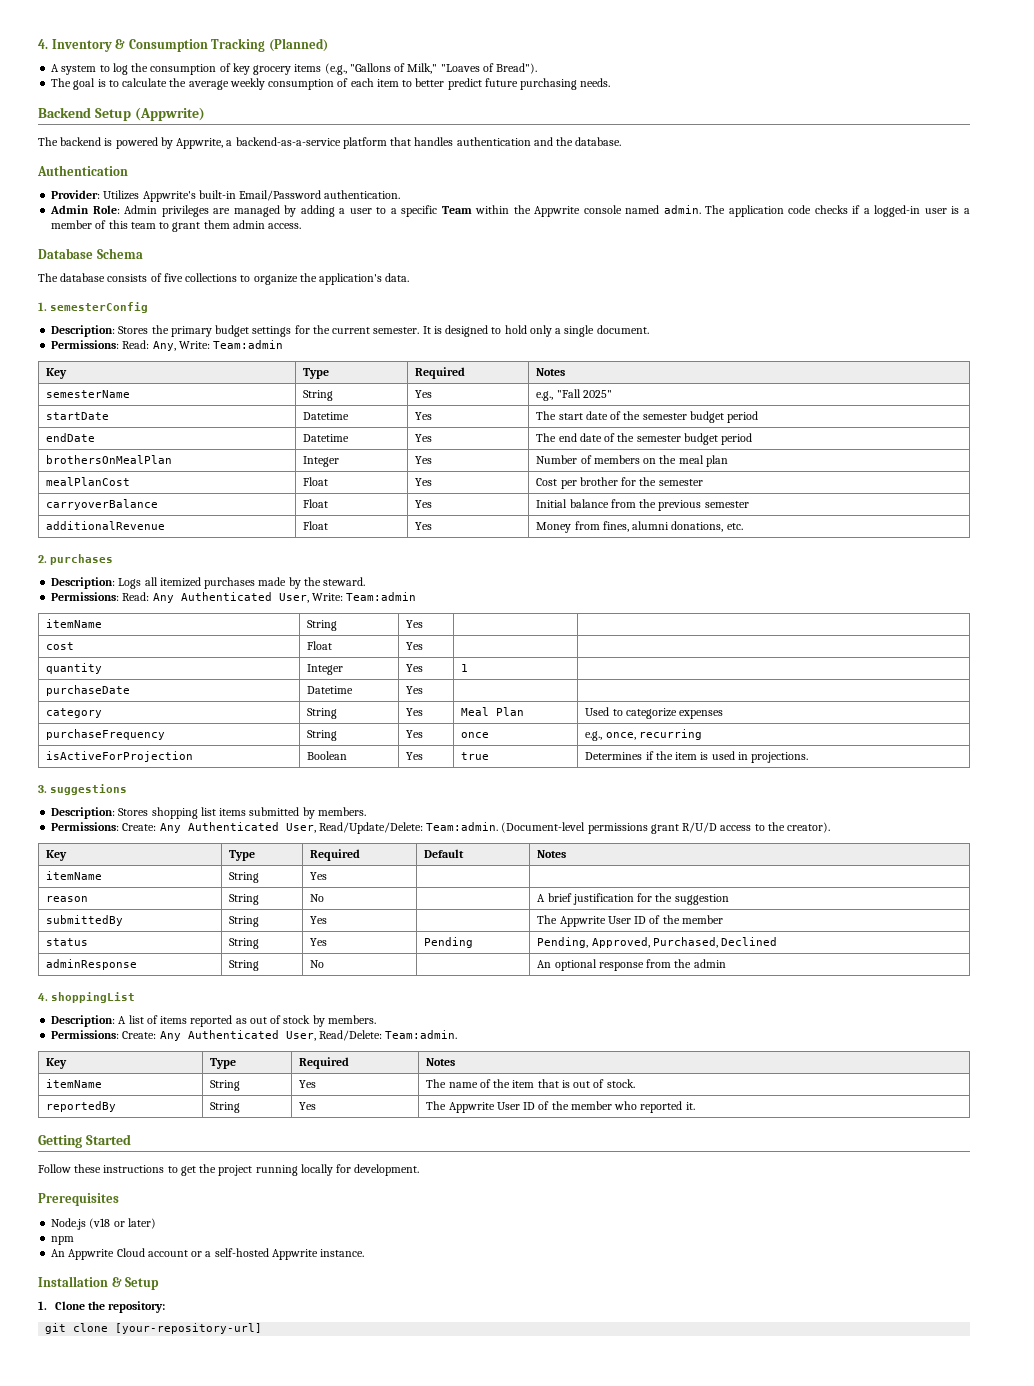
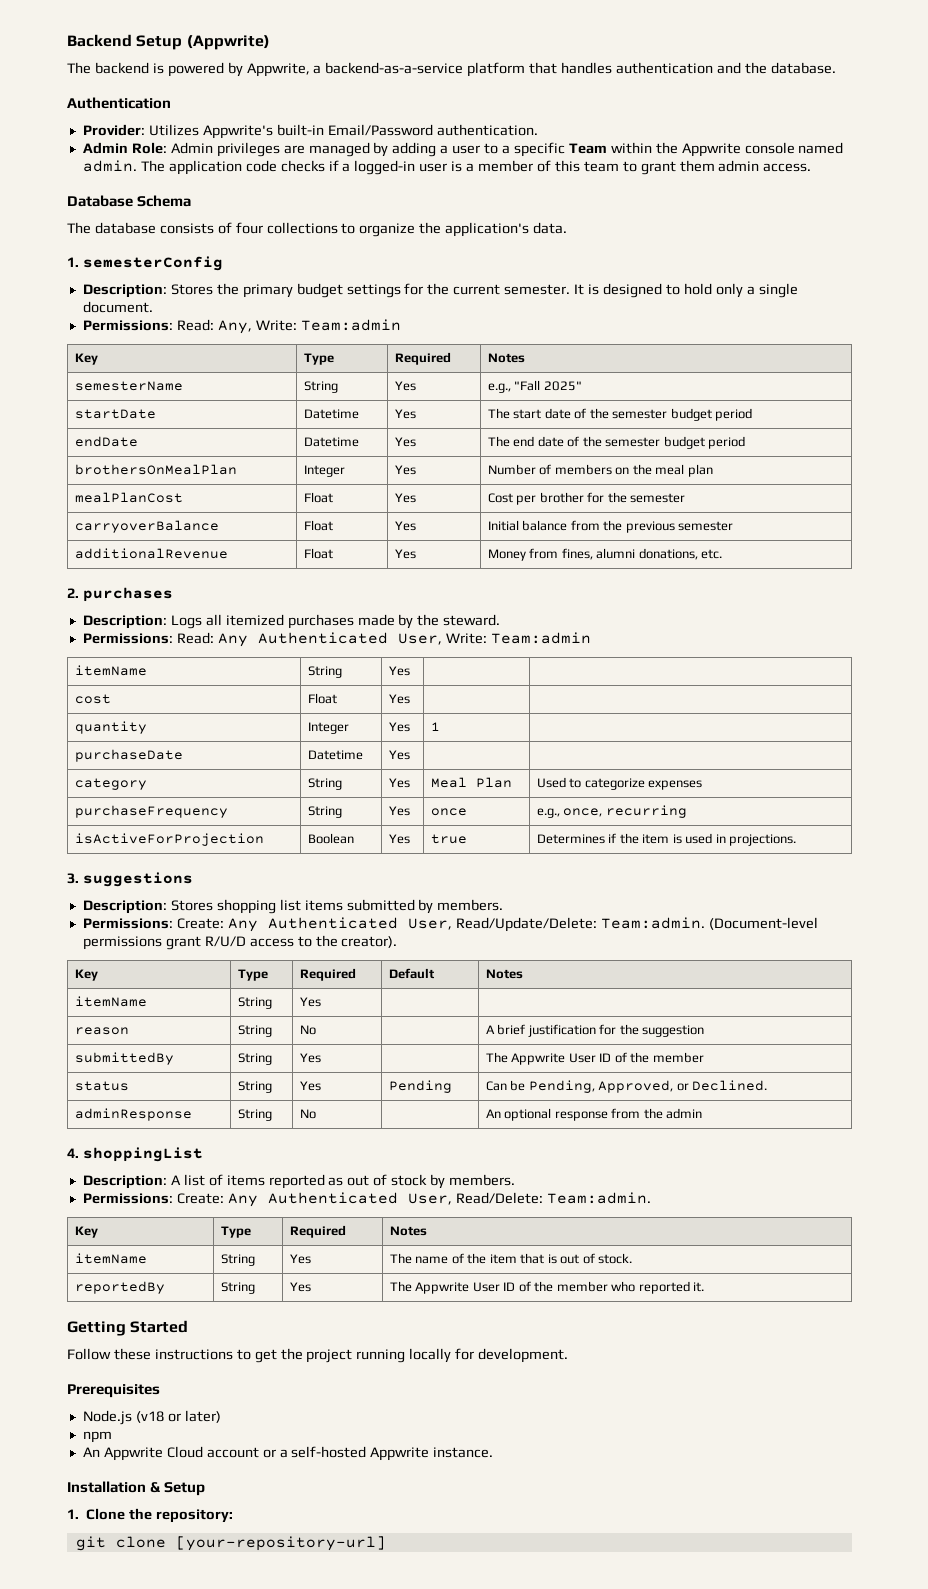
[38,38,328,52] [51,63,538,75] [51,78,611,90] 4. Inventory & Consumption Tracking (Planned) // A system to log the consumption of key grocery items (e.g., "Gallons of Milk," "Loaves of Bread"). // The goal is to calculate the average weekly consumption of each item to better predict future purchasing needs. // -> (67, 40) none
[163,273,183,282] five -> [235,222,263,234] four
[537,937,778,948] Pending, Approved, Purchased, Declined -> [485,1080,768,1093] Can be Pending, Approved, or Declined.

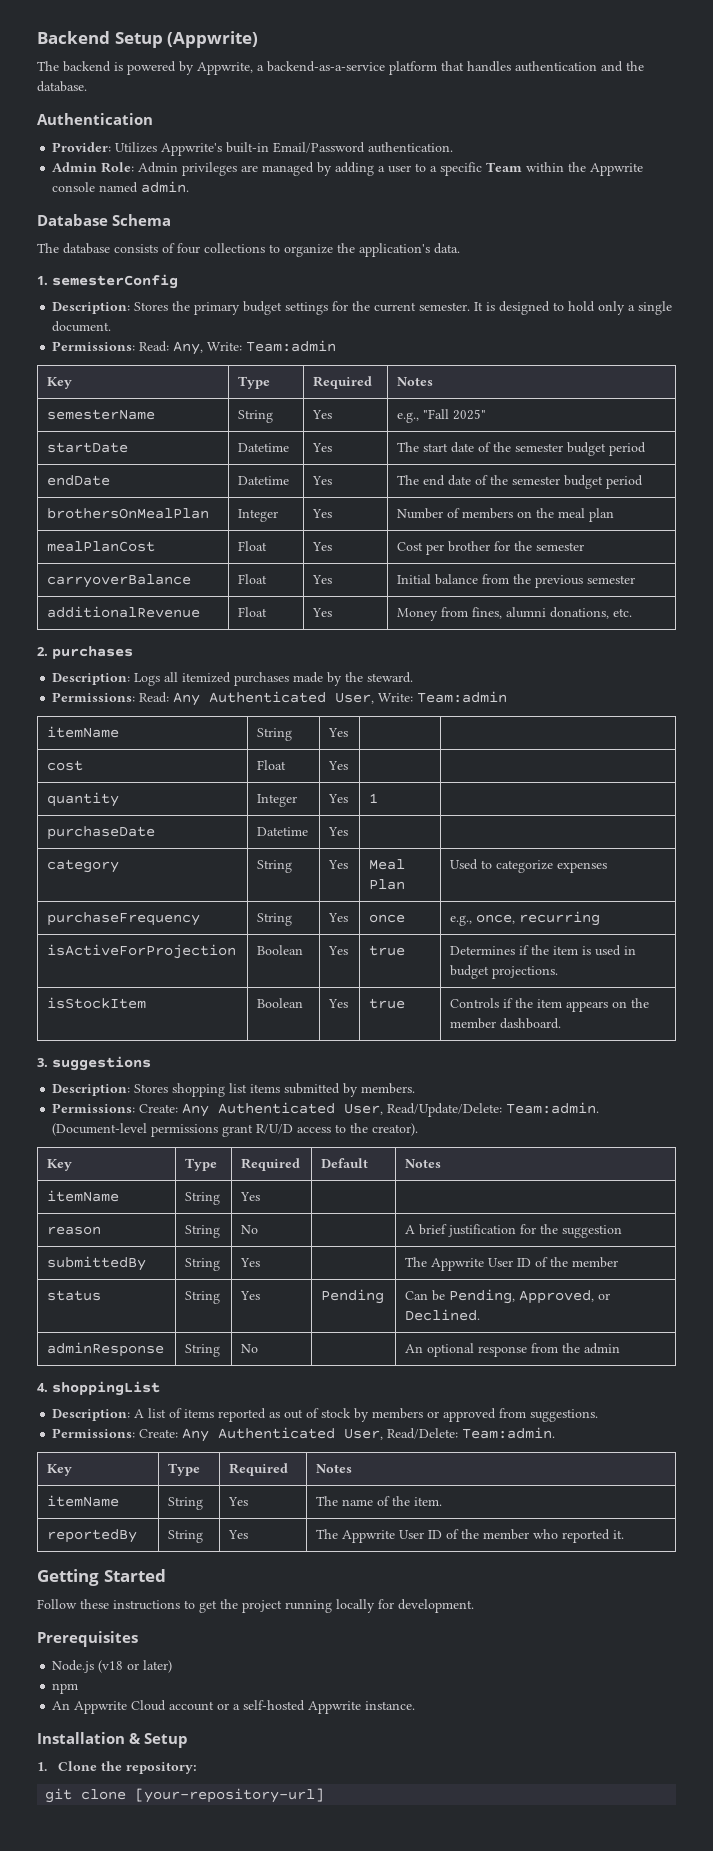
[140,160,812,175] The application code checks if a logged-in user is a member of this team to grant them admin access. -> (190, 187) none
(726, 838) none -> [450,965,490,979] budget
(797, 840) none -> [47,997,147,1009] [257,998,304,1008] [328,999,349,1008] [369,998,406,1009] [450,998,650,1012] [450,1018,562,1029] // isStockItem | Boolean | Yes | true | Controls if the item appears on the member dashboard.
[449,1174,516,1186] members. -> [372,1408,599,1422] members or approved from suggestions.
[489,1253,633,1264] item that is out of stock. -> [414,1497,443,1506] item.

